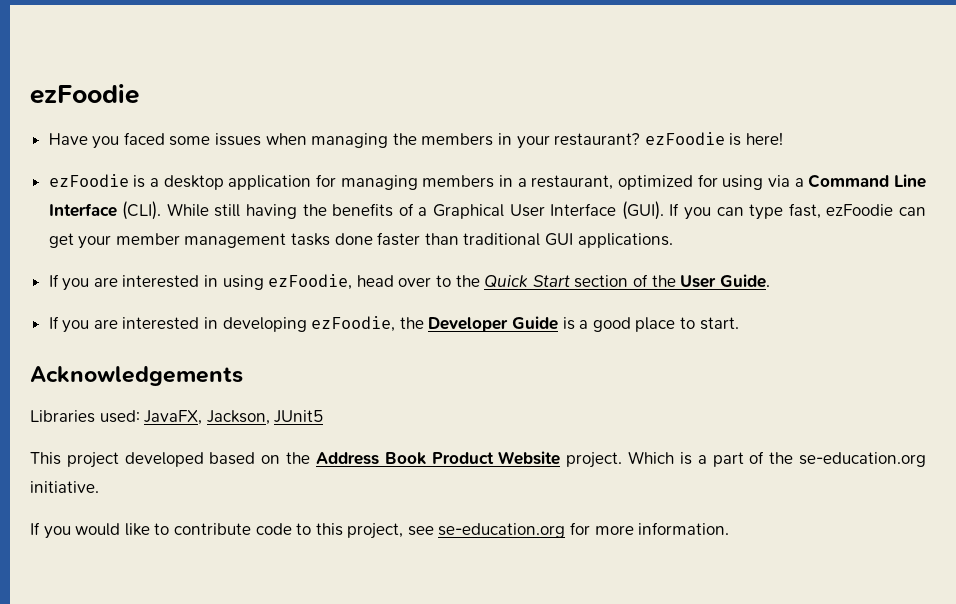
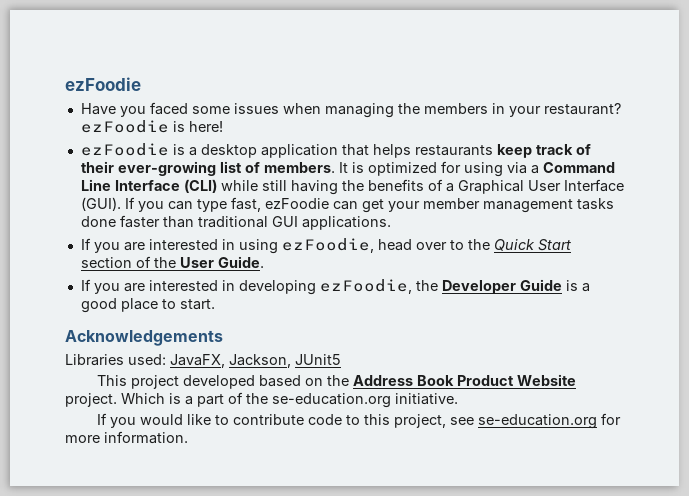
[316,174,614,190] for managing members in a restaurant, -> [341,144,591,158] [80,161,364,176] that helps restaurants keep track of their ever-growing list of members. It is
[122,201,209,220] (CLI). While -> [183,179,258,193] (CLI) while

